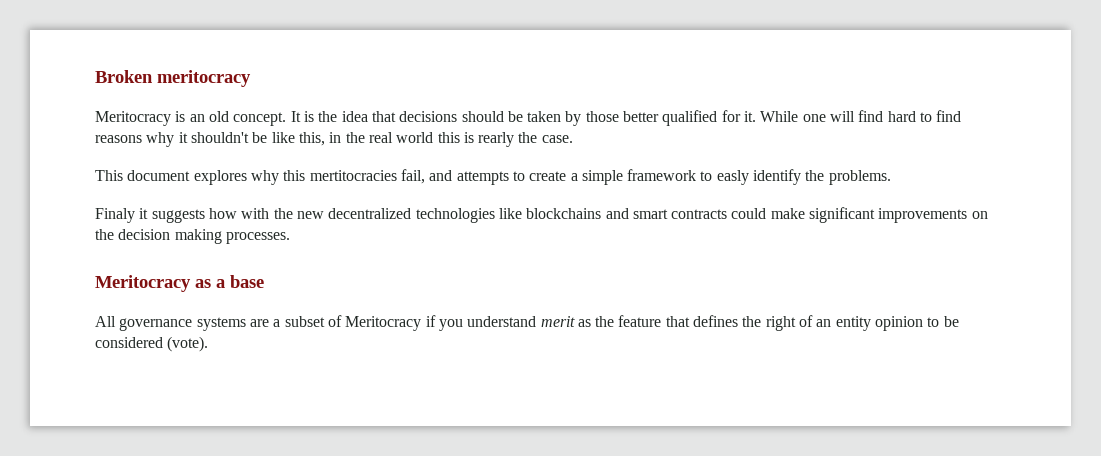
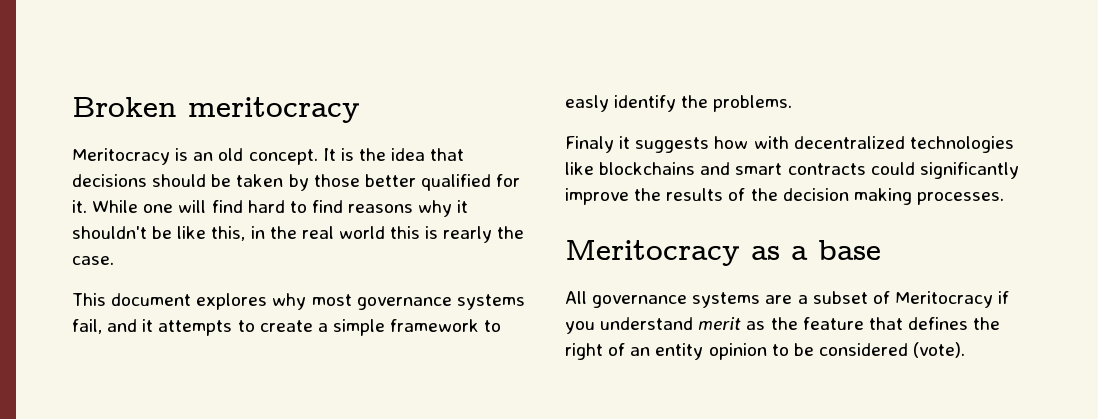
[283,170,397,181] this mertitocracies -> [311,294,525,310] most governance systems
(453, 175) none -> [142,319,154,332] it
[273,208,324,219] the new -> (789, 142) none
[770,207,988,223] make significant improvements on -> [919,162,1019,179] [565,188,746,205] significantly improve the results of

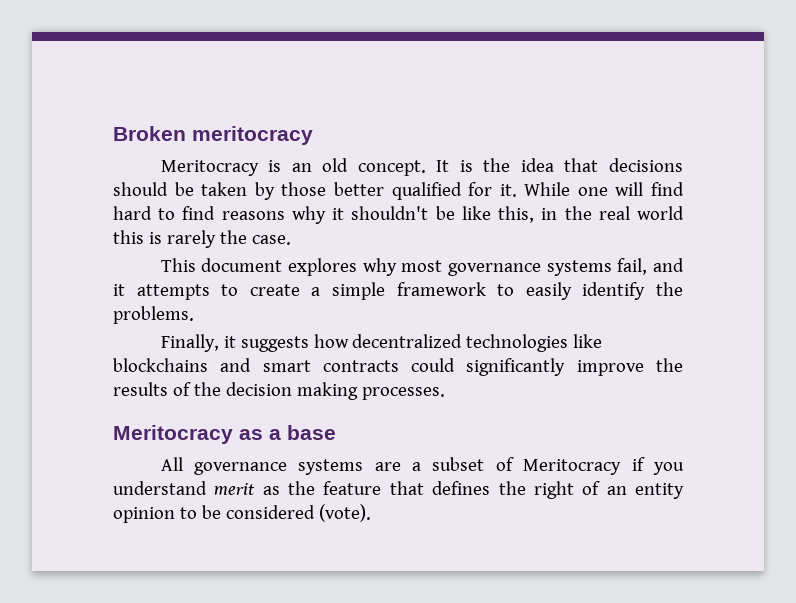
[443,226,493,243] rearly -> [166,230,216,248] rarely
[565,95,609,112] easly -> [525,282,572,300] easily
[565,136,614,153] Finaly -> [160,334,219,352] Finally,
[753,136,789,149] with -> (349, 341) none

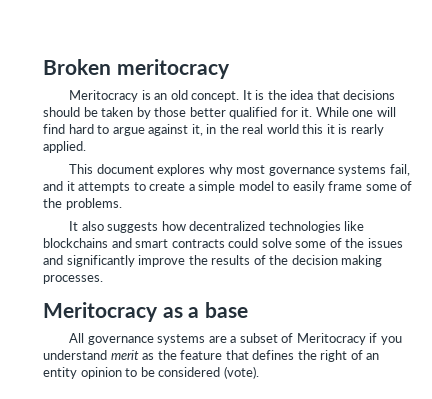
[182,206,535,224] find reasons why it shouldn't be like this, -> [112,124,203,136] argue against it,
[148,230,291,248] is rarely the case. -> [326,124,384,136] [43,141,86,153] it is rearly applied.
[396,282,486,296] framework -> [238,181,274,191] model
[582,282,646,300] identify -> [328,181,413,191] frame some of
[160,334,236,352] Finally, it -> [69,221,104,231] It also
(456, 365) none -> [261,238,403,248] [43,255,63,265] solve some of the issues and

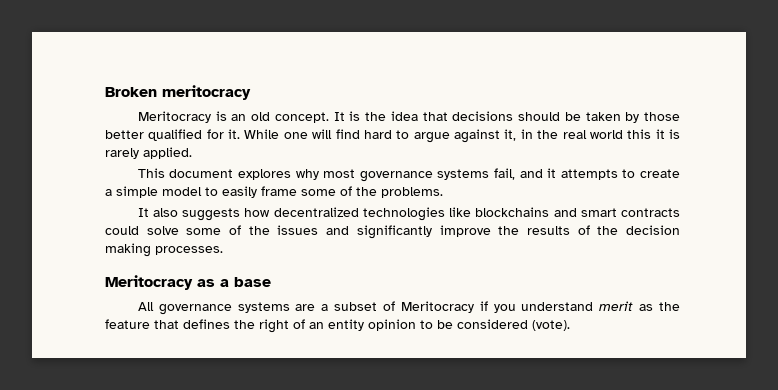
[350,124,384,136] rearly -> [105,148,139,159] rarely

